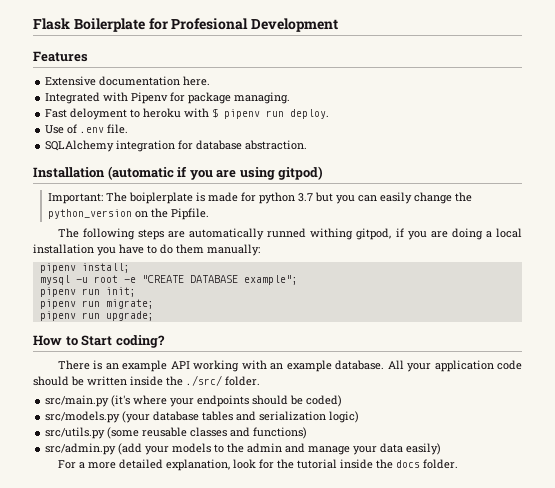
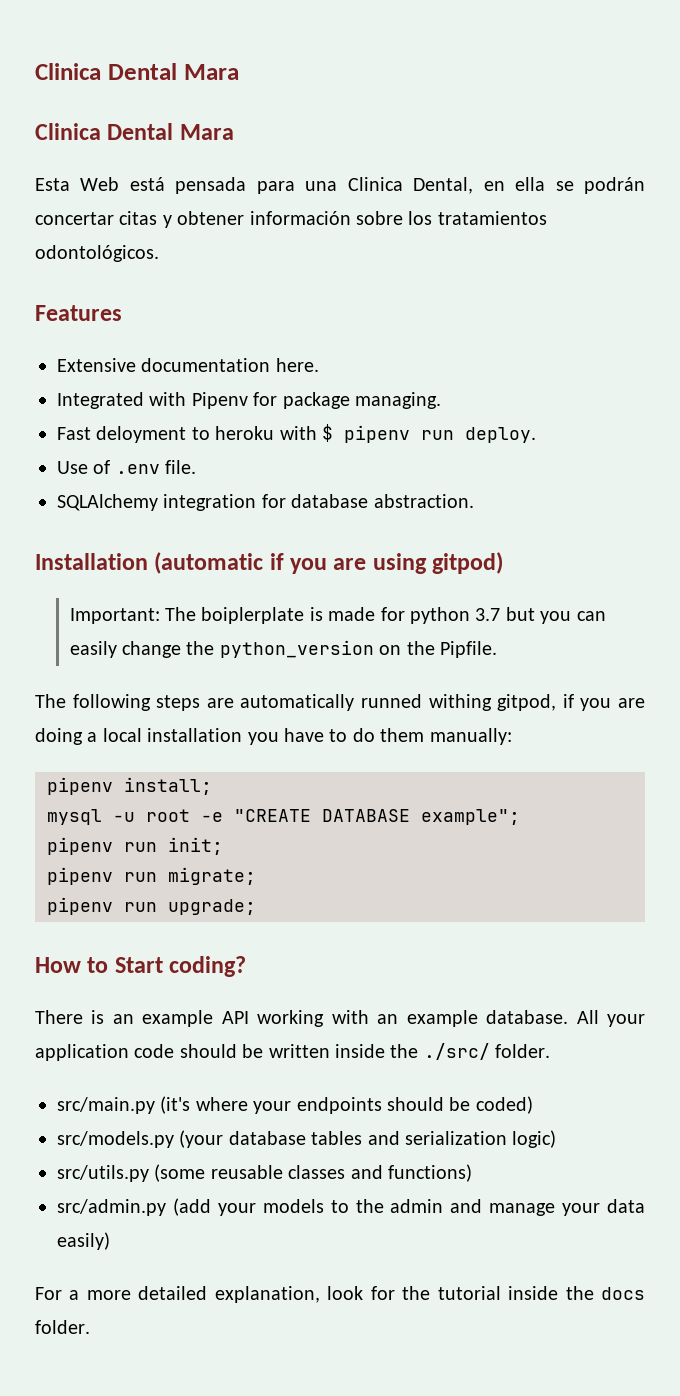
[33,18,339,32] Flask Boilerplate for Profesional Development -> [35,63,239,80] [35,123,234,140] [35,177,645,194] [35,211,547,228] [35,245,159,262] Clinica Dental Mara // Clinica Dental Mara // Esta Web está pensada para una Clinica Dental, en ella se podrán concertar citas y obtener información sobre los tratamientos odontológicos.

